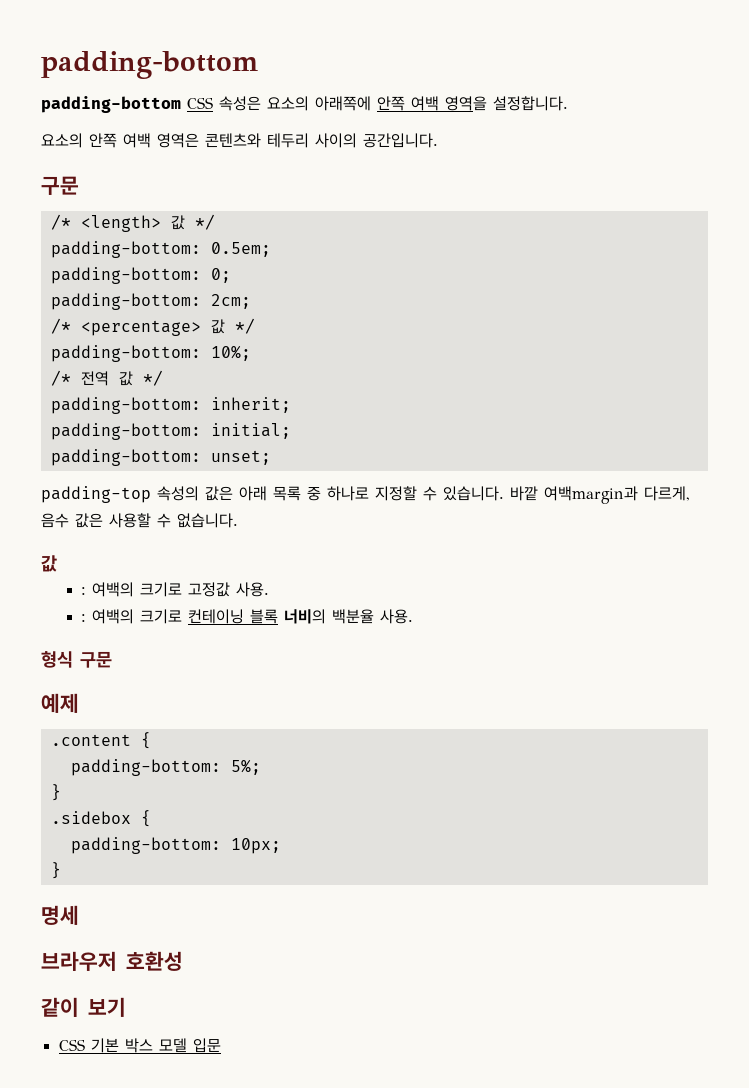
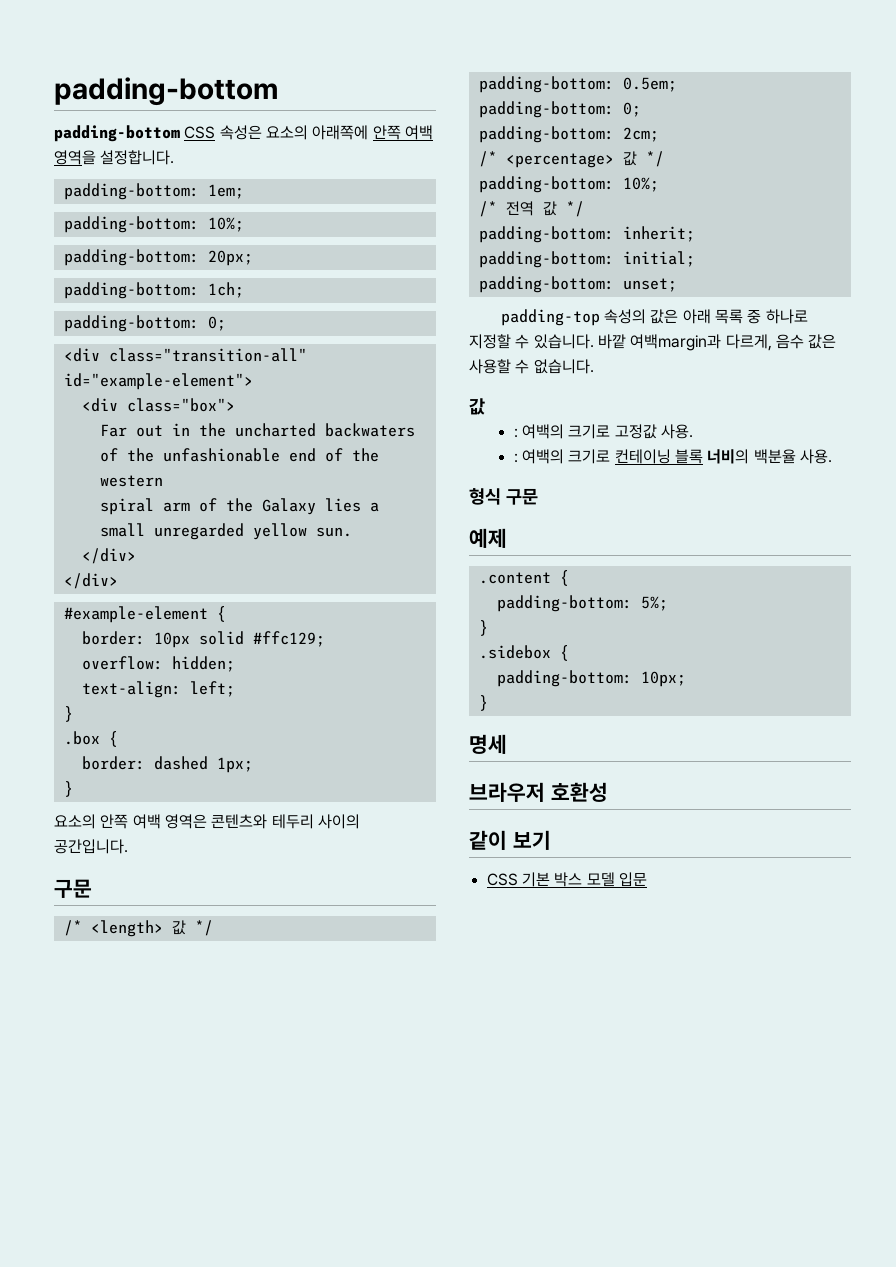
(568, 103) none -> [63,183,244,200] [63,216,244,233] [63,249,253,266] [63,282,244,299] [63,315,226,332] [63,348,307,362] [63,373,253,390] [81,398,235,412] [99,423,415,437] [99,448,379,462] [99,475,163,487] [99,498,379,515] [99,523,352,540] [81,548,136,564] [63,573,118,589] [63,606,226,623] [81,631,325,648] [81,656,235,672] [81,681,235,698] [63,706,73,722] [63,731,118,747] [81,756,253,773] [63,781,73,797] // padding-bottom: 1em; // padding-bottom: 10%; // padding-bottom: 20px; // padding-bottom: 1ch; // padding-bottom: 0; // <div class="transition-all" id="example-element"> // <div class="box"> // Far out in the uncharted backwaters of the unfashionable end of the western // spiral arm of the Galaxy lies a small unregarded yellow sun. // </div> // </div> // #example-element { // border: 10px solid #ffc129; // overflow: hidden; // text-align: left; // } // .box { // border: dashed 1px; // }

